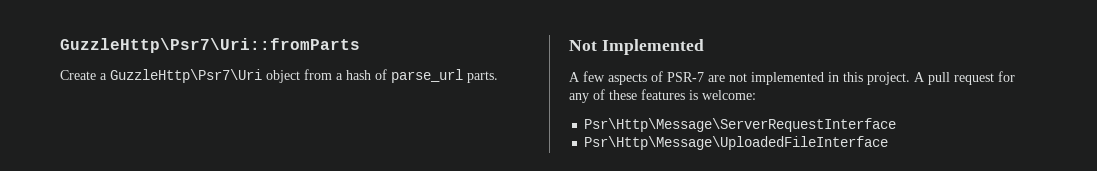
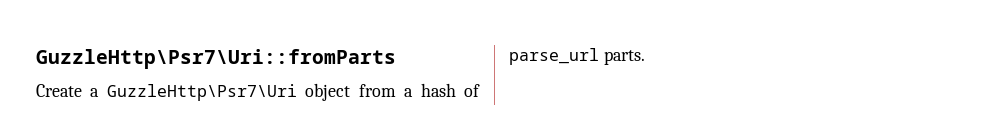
[569,39,704,55] [569,71,1015,85] [569,89,756,103] [584,118,897,132] [584,136,889,150] // Not Implemented // A few aspects of PSR-7 are not implemented in this project. A pull request for any of these features is welcome: // Psr\Http\Message\ServerRequestInterface // Psr\Http\Message\UploadedFileInterface -> (645, 57) none

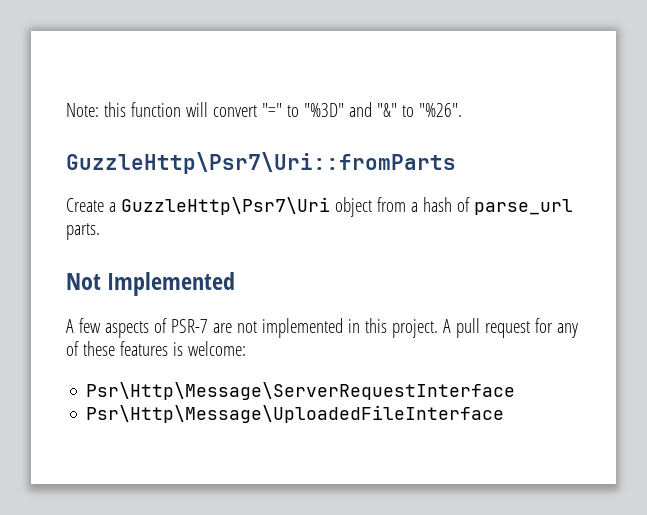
(36, 59) none -> [66,102,462,117] Note: this function will convert "=" to "%3D" and "&" to "%26". //
(645, 57) none -> [66,272,236,296] [66,318,578,338] [66,341,246,356] [86,382,516,400] [86,405,505,423] // Not Implemented // A few aspects of PSR-7 are not implemented in this project. A pull request for any of these features is welcome: // Psr\Http\Message\ServerRequestInterface // Psr\Http\Message\UploadedFileInterface

